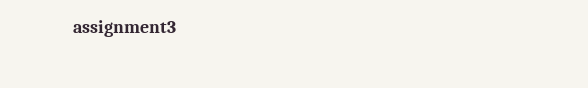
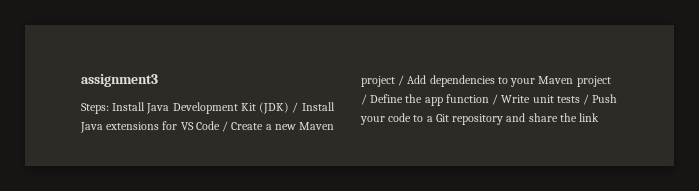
(176, 28) none -> [81,102,335,114] [80,121,335,133] [361,75,611,87] [361,94,618,106] [360,113,600,125] // Steps: Install Java Development Kit (JDK) / Install Java extensions for VS Code / Create a new Maven project / Add dependencies to your Maven project / Define the app function / Write unit tests / Push your code to a Git repository and share the link

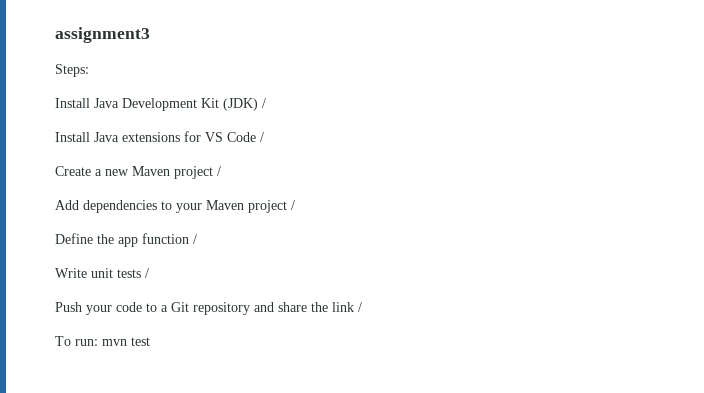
(109, 108) none -> (89, 70) //
(299, 107) none -> (266, 103) //
(229, 126) none -> (264, 137) //
(405, 80) none -> (221, 171) //
(367, 99) none -> (295, 205) //
(499, 99) none -> (197, 239) //
(590, 99) none -> (149, 273) //
(600, 117) none -> [358,302,362,312] [55,336,150,346] / // To run: mvn test

